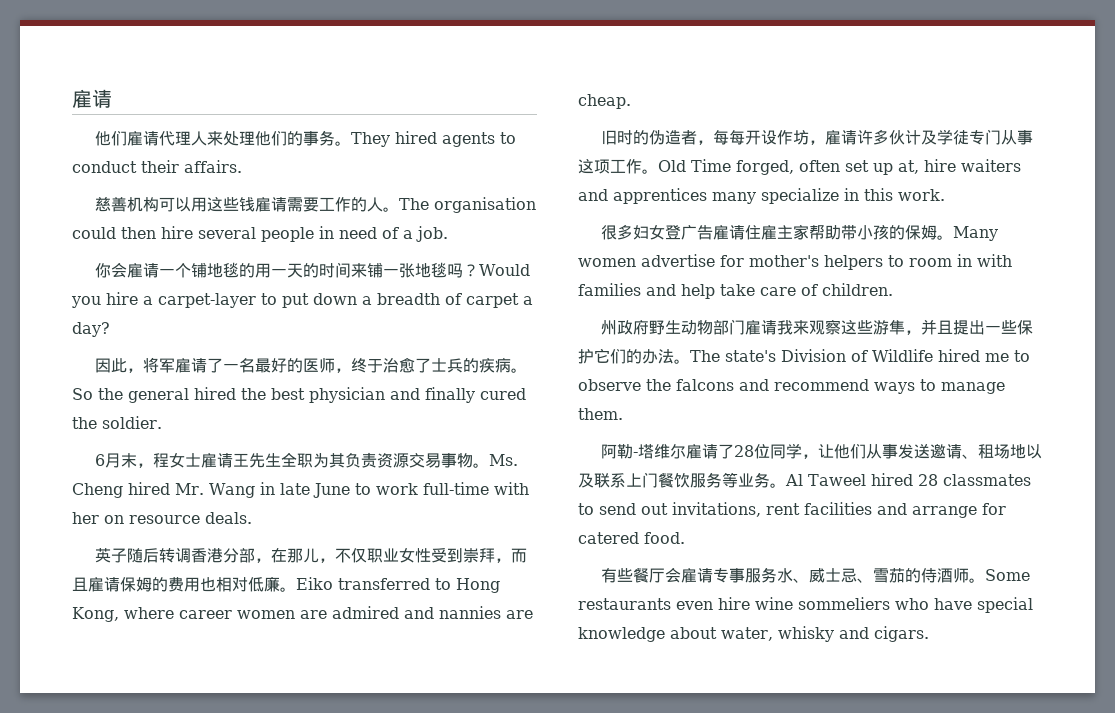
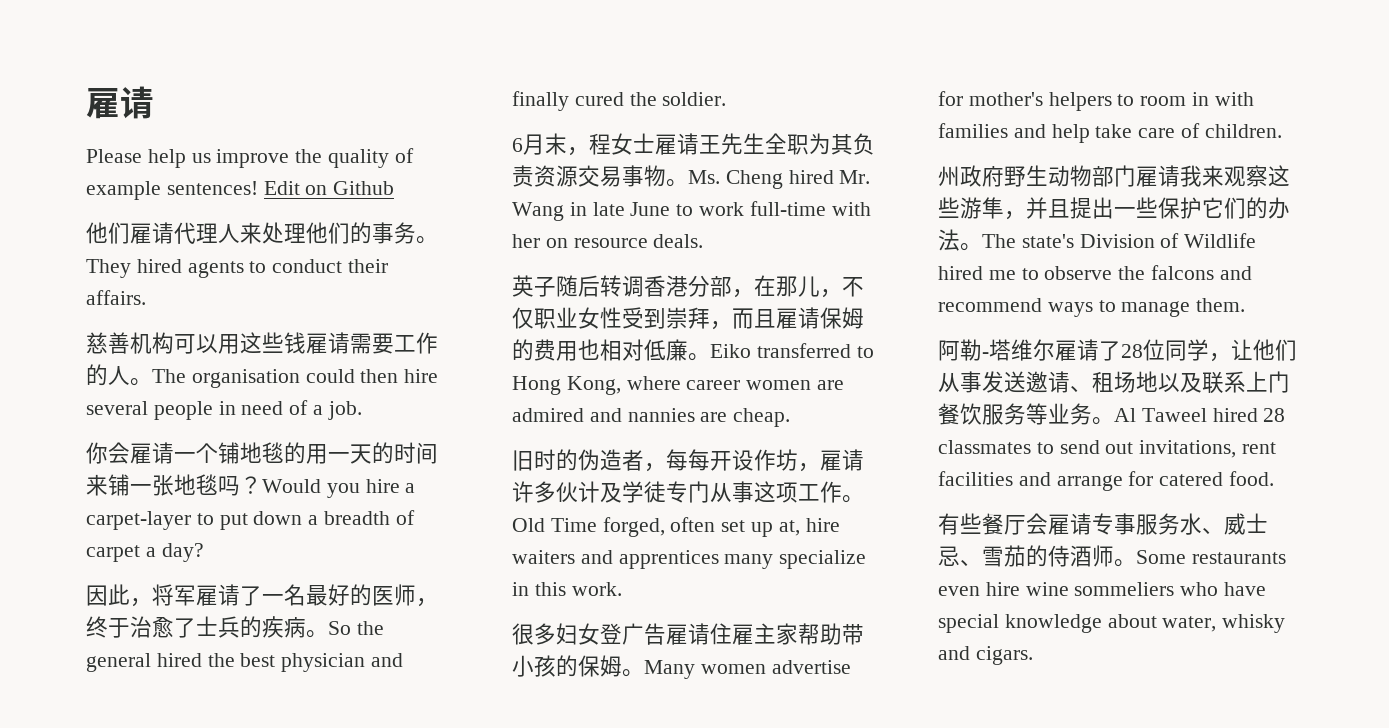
[72,89,112,108] 雇请 -> [86,86,154,119] [86,148,414,168] [86,181,395,200] 雇请 // Please help us improve the quality of example sentences! Edit on Github

